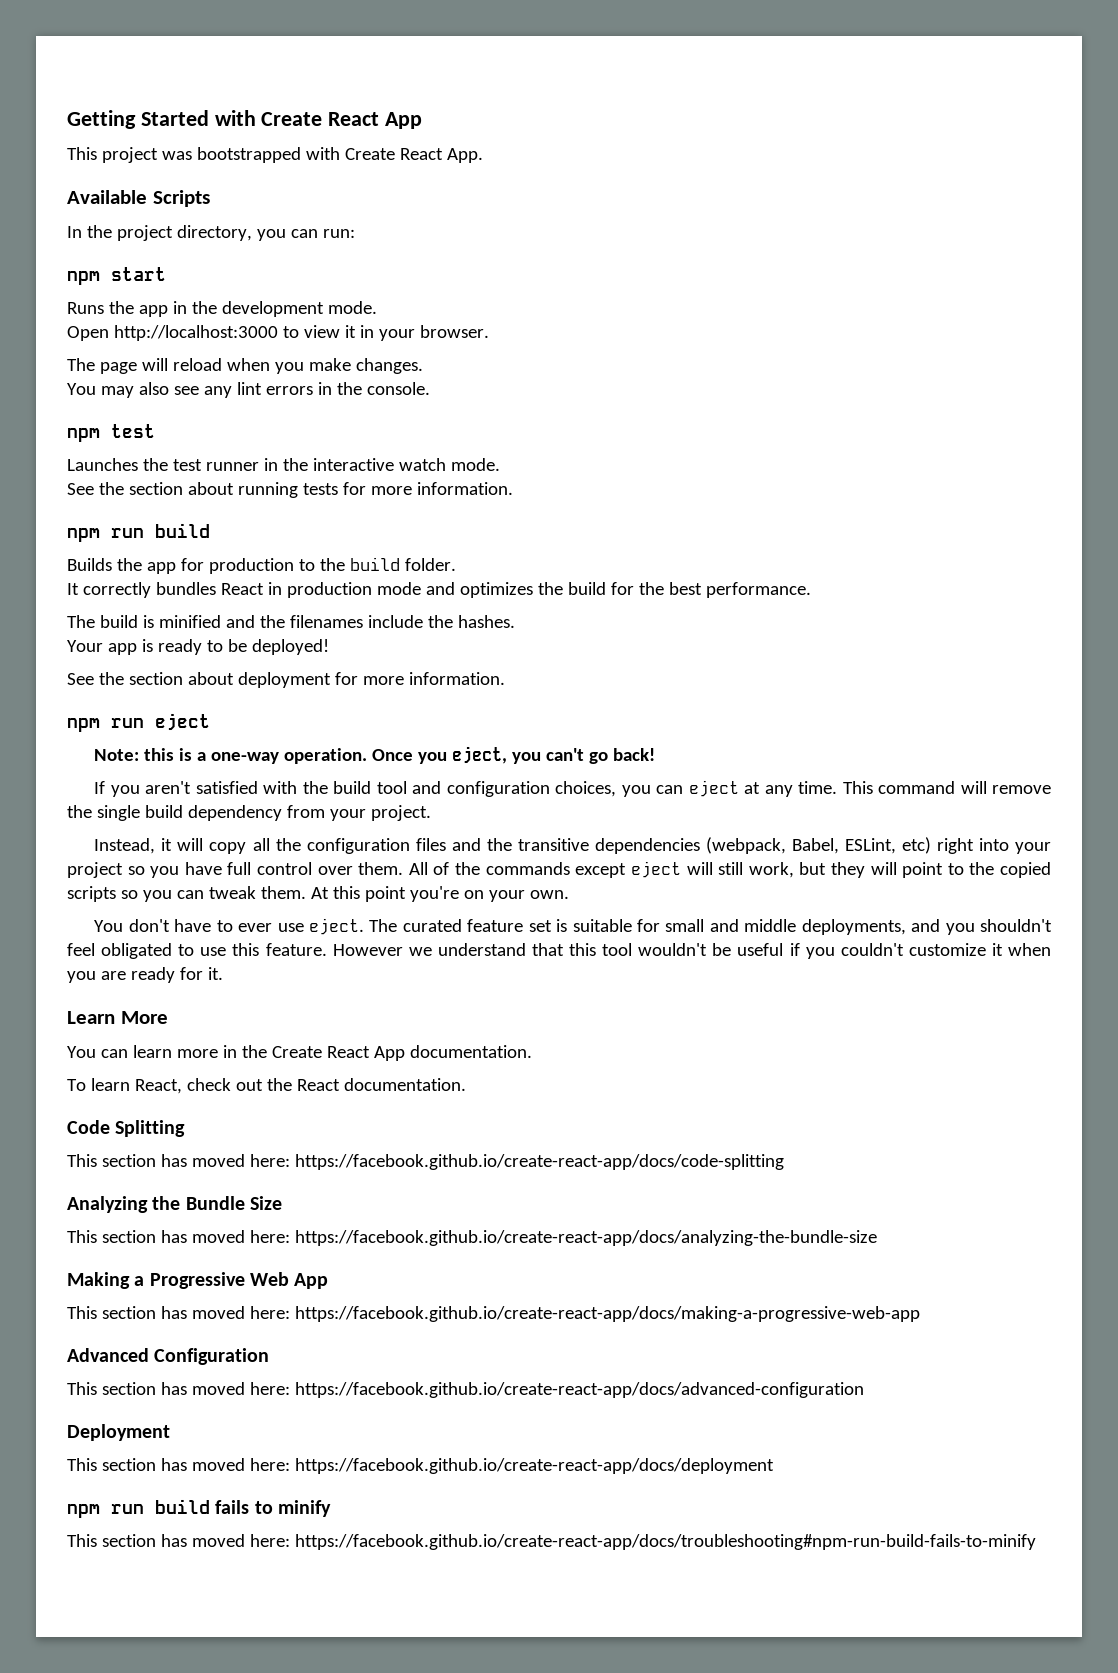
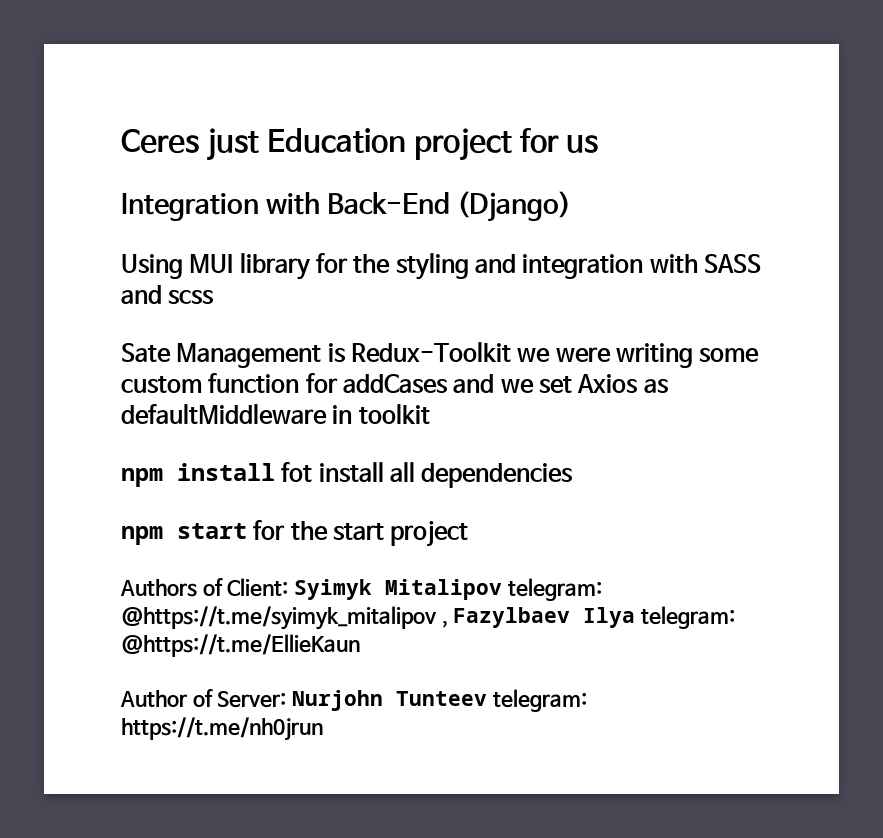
[67,110,423,129] [67,147,483,163] [67,190,210,207] [67,225,355,241] [67,267,166,285] [67,301,377,317] [67,325,489,341] [67,358,423,374] [67,382,430,398] [67,424,155,442] [67,458,500,471] [67,482,513,498] [67,523,210,542] [67,557,456,574] [67,582,811,598] [67,615,515,628] [67,639,329,655] [67,672,505,688] [67,713,210,732] [94,746,656,764] [94,780,1052,797] [67,805,431,821] [94,837,1052,854] [67,861,1051,878] [67,886,569,902] [94,918,1052,935] [67,943,1052,959] [67,967,223,983] [67,1011,168,1024] [67,1045,532,1061] [67,1078,466,1094] [67,1120,186,1137] [67,1154,784,1170] [67,1196,282,1213] [67,1230,877,1246] [67,1272,329,1289] [67,1306,920,1322] [67,1348,270,1365] [67,1382,864,1398] [67,1424,170,1441] [67,1458,774,1474] [67,1499,331,1518] [67,1534,1036,1550] Getting Started with Create React App // This project was bootstrapped with Create React App. // Available Scripts // In the project directory, you can run: // npm start // Runs the app in the development mode. // Open http://localhost:3000 to view it in your browser. // The page will reload when you make changes. // You may also see any lint errors in the console. // npm test // Launches the test runner in the interactive watch mode. // See the section about running tests for more information. // npm run build // Builds the app for production to the build folder. // It correctly bundles React in production mode and optimizes the build for the best performance. // The build is minified and the filenames include the hashes. // Your app is ready to be deployed! // See the section about deployment for more information. // npm run eject // Note: this is a one-way operation. Once you eject, you can't go back! // If you aren't satisfied with the build tool and configuration choices, you can eject at any time. This command will remove the single build dependency from your project. // Instead, it will copy all the configuration files and the transitive dependencies (webpack, Babel, ESLint, etc) right into your project so you have full control over them. All of the commands except eject will still work, but they will point to the copied scripts so you can tweak them. At this point you're on your own. // You don't have to ever use eject. The curated feature set is suitable for small and middle deployments, and you shouldn't feel obligated to use this feature. However we understand that this tool wouldn't be useful if you couldn't customize it when you are ready for it. // Learn More // You can learn more in the Create React App documentation. // To learn React, check out the React documentation. // Code Splitting // This section has moved here: https://facebook.github.io/create-react-app/docs/code-splitting // Analyzing the Bundle Size // This section has moved here: https://facebook.github.io/create-react-app/docs/analyzing-the-bundle-size // Making a Progressive Web App // This section has moved here: https://facebook.github.io/create-react-app/docs/making-a-progressive-web-app // Advanced Configuration // This section has moved here: https://facebook.github.io/create-react-app/docs/advanced-configuration // Deployment // This section has moved here: https://facebook.github.io/create-react-app/docs/deployment // npm run build fails to minify // This section has moved here: https://facebook.github.io/create-react-app/docs/troubleshooting#npm-run-build-fails-to-minify -> [121,128,598,161] [121,191,572,222] [121,253,762,280] [121,285,215,305] [121,342,760,368] [121,373,669,394] [121,404,430,424] [121,462,574,488] [121,520,469,547] [120,578,602,601] [121,606,736,630] [121,634,360,657] [120,689,587,712] [121,717,323,741] Ceres just Education project for us // Integration with Back-End (Django) // Using MUI library for the styling and integration with SASS and scss // Sate Management is Redux-Toolkit we were writing some custom function for addCases and we set Axios as defaultMiddleware in toolkit // npm install fot install all dependencies // npm start for the start project // Authors of Client: Syimyk Mitalipov telegram: @https://t.me/syimyk_mitalipov , Fazylbaev Ilya telegram: @https://t.me/EllieKaun // Author of Server: Nurjohn Tunteev telegram: https://t.me/nh0jrun

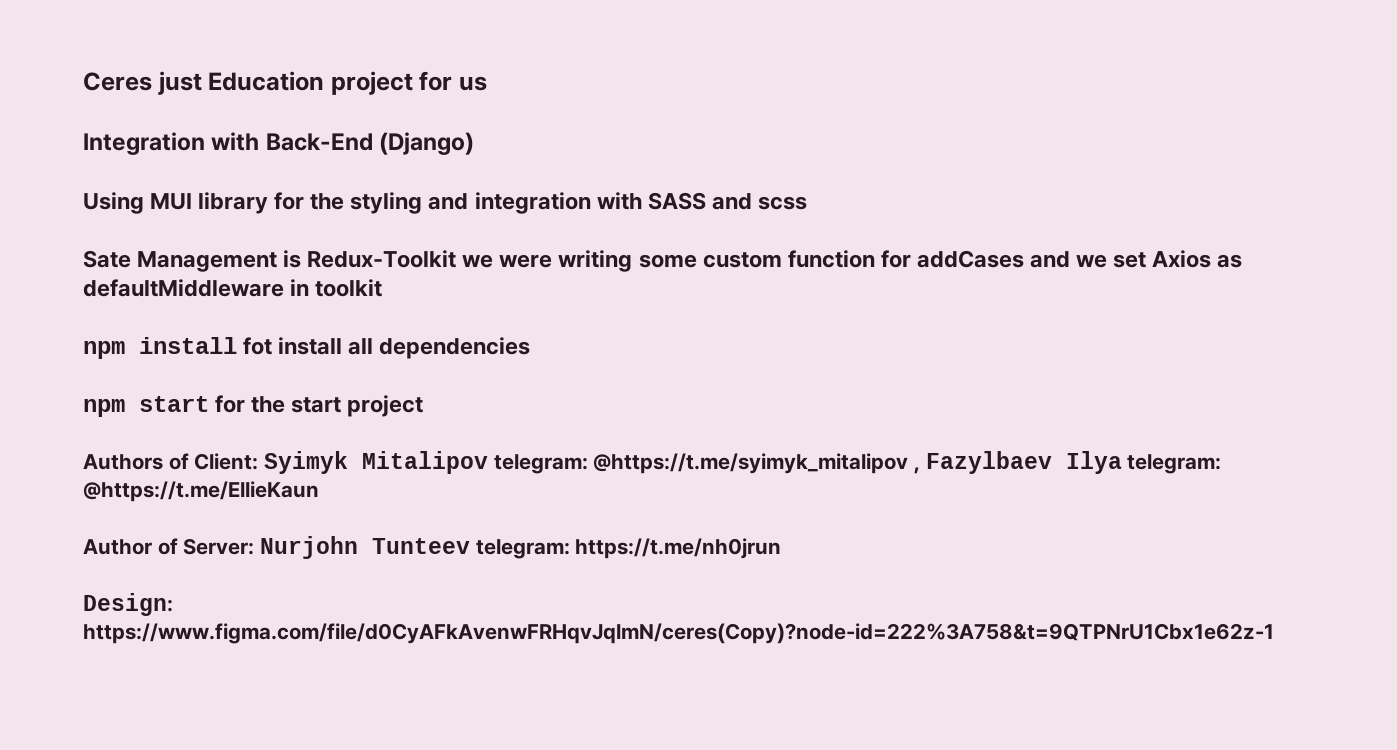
(323, 729) none -> [83,593,173,616] [83,623,1274,644] // Design: https://www.figma.com/file/d0CyAFkAvenwFRHqvJqlmN/ceres(Copy)?node-id=222%3A758&t=9QTPNrU1Cbx1e62z-1

